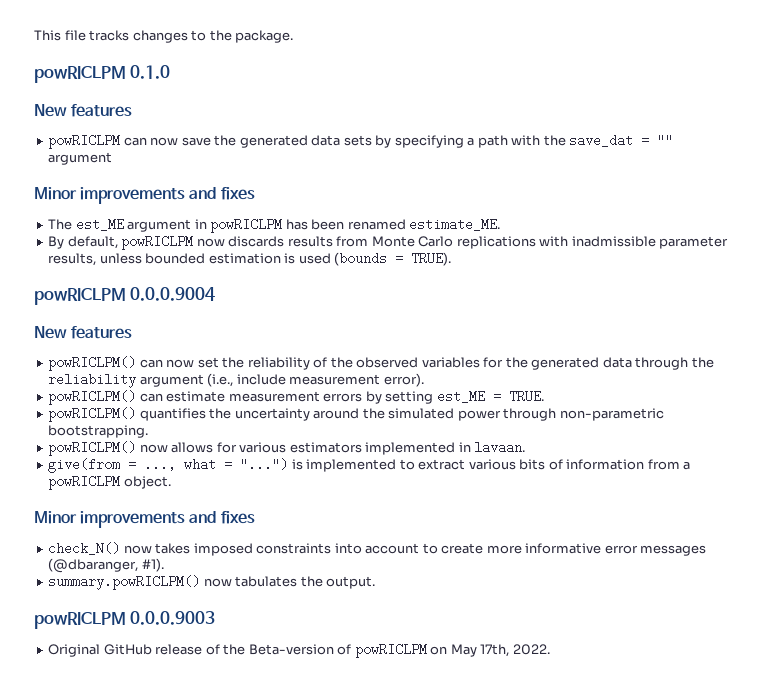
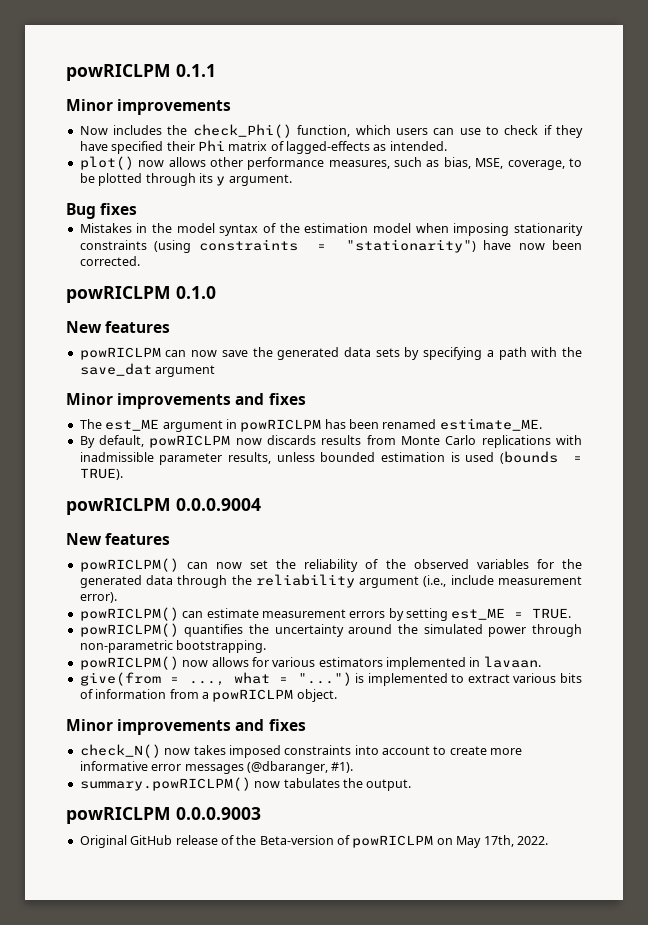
[34,30,294,43] This file tracks changes to the package. -> [66,64,216,81] [66,99,232,115] [79,124,584,138] [79,140,447,154] [79,156,582,170] [79,173,292,186] [66,203,138,219] [79,223,584,236] [79,239,582,253] [79,256,140,266] powRICLPM 0.1.1 // Minor improvements // Now includes the check_Phi() function, which users can use to check if they have specified their Phi matrix of lagged-effects as intended. // plot() now allows other performance measures, such as bias, MSE, coverage, to be plotted through its y argument. // Bug fixes // Mistakes in the model syntax of the estimation model when imposing stationarity constraints (using constraints = "stationarity") have now been corrected.
[641,134,674,147] = "" -> (152, 369) none

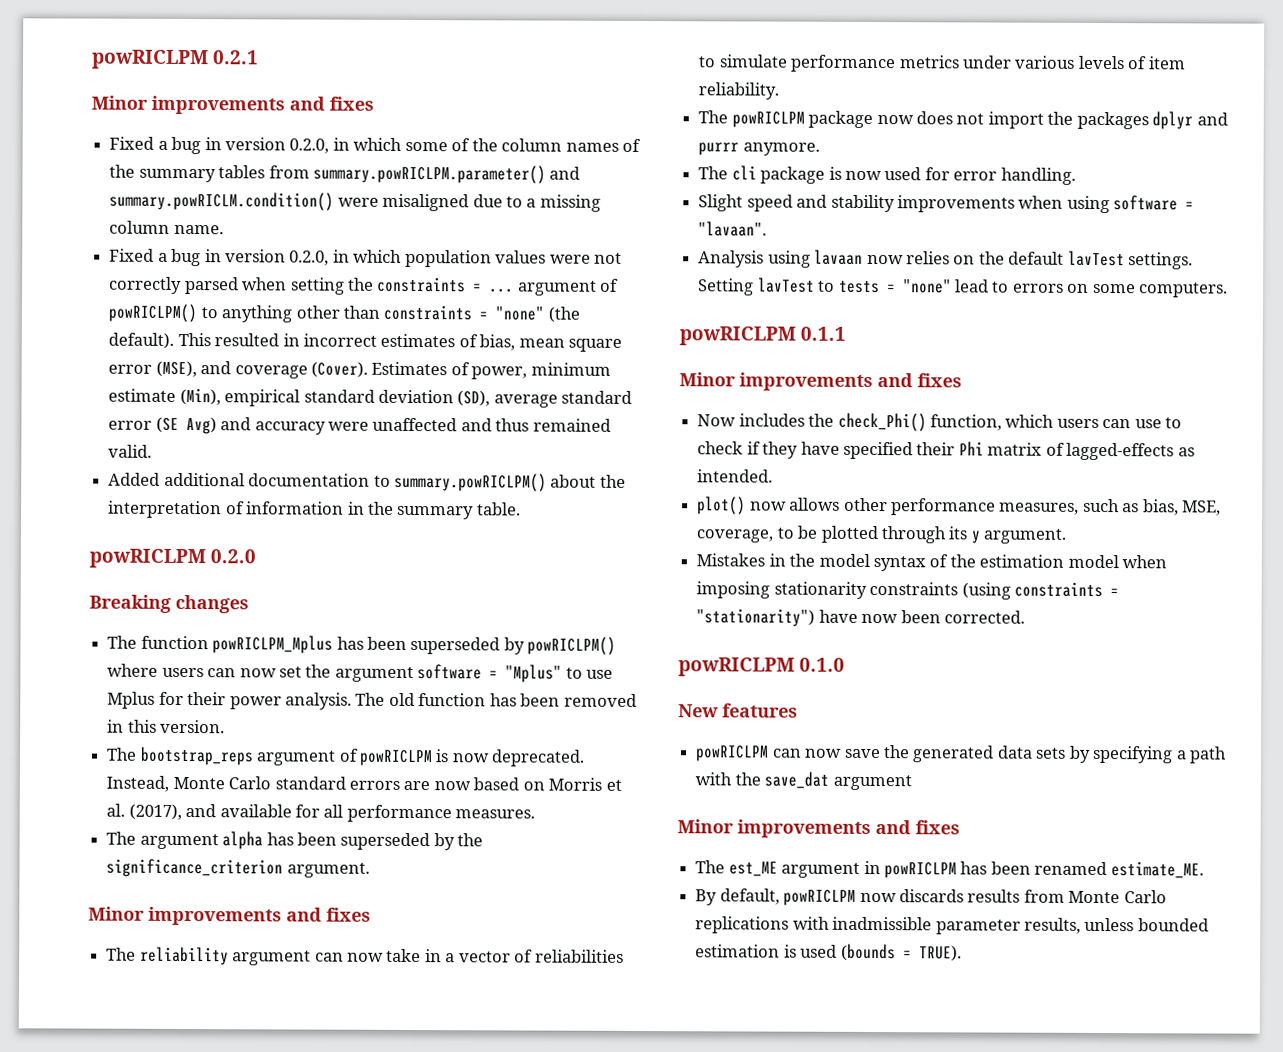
[66,64,171,81] powRICLPM -> [91,49,260,70] [91,95,374,115] [109,136,642,155] [109,164,581,184] [109,191,601,212] [109,220,224,235] [109,248,623,268] [109,276,620,296] [108,303,580,323] [108,332,623,352] [108,360,611,380] [108,387,633,408] [108,416,611,435] [108,444,153,458] [108,472,626,492] [108,500,521,520] [89,548,257,569] [89,594,249,614] [107,635,617,655] [107,663,614,683] [107,691,637,710] [107,719,226,734] [106,746,586,767] [106,775,622,792] [106,803,536,823] [106,831,484,851] [106,858,370,878] [88,906,371,926] [106,946,624,966] [699,54,1186,73] [698,82,780,100] [698,110,1228,130] [698,142,820,156] [698,165,1076,185] [698,194,1195,214] [698,221,768,237] [698,249,1194,270] [698,277,1229,298] [679,326,796,346] powRICLPM 0.2.1 // Minor improvements and fixes // Fixed a bug in version 0.2.0, in which some of the column names of the summary tables from summary.powRICLPM.parameter() and summary.powRICLM.condition() were misaligned due to a missing column name. // Fixed a bug in version 0.2.0, in which population values were not correctly parsed when setting the constraints = ... argument of powRICLPM() to anything other than constraints = "none" (the default). This resulted in incorrect estimates of bias, mean square error (MSE), and coverage (Cover). Estimates of power, minimum estimate (Min), empirical standard deviation (SD), average standard error (SE Avg) and accuracy were unaffected and thus remained valid. // Added additional documentation to summary.powRICLPM() about the interpretation of information in the summary table. // powRICLPM 0.2.0 // Breaking changes // The function powRICLPM_Mplus has been superseded by powRICLPM() where users can now set the argument software = "Mplus" to use Mplus for their power analysis. The old function has been removed in this version. // The bootstrap_reps argument of powRICLPM is now deprecated. Instead, Monte Carlo standard errors are now based on Morris et al. (2017), and available for all performance measures. // The argument alpha has been superseded by the significance_criterion argument. // Minor improvements and fixes // The reliability argument can now take in a vector of reliabilities to simulate performance metrics under various levels of item reliability. // The powRICLPM package now does not import the packages dplyr and purrr anymore. // The cli package is now used for error handling. // Slight speed and stability improvements when using software = "lavaan". // Analysis using lavaan now relies on the default lavTest settings. Setting lavTest to tests = "none" lead to errors on some computers. // powRICLPM
(232, 107) none -> [877,373,962,388] and fixes
[66,203,138,219] // Bug fixes -> (1067, 536) none
[66,498,261,515] [66,533,171,545] [79,558,583,572] [79,574,582,588] [79,592,117,603] [79,607,572,621] [79,623,582,637] [79,640,267,653] [79,656,541,670] [79,672,582,686] [79,689,337,702] [66,719,306,735] [79,744,523,758] [79,761,354,774] [79,777,412,791] [66,807,261,824] [79,835,548,848] // powRICLPM 0.0.0.9004 // New features // powRICLPM() can now set the reliability of the observed variables for the generated data through the reliability argument (i.e., include measurement error). // powRICLPM() can estimate measurement errors by setting est_ME = TRUE. // powRICLPM() quantifies the uncertainty around the simulated power through non-parametric bootstrapping. // powRICLPM() now allows for various estimators implemented in lavaan. // give(from = ..., what = "...") is implemented to extract various bits of information from a powRICLPM object. // Minor improvements and fixes // check_N() now takes imposed constraints into account to create more informative error messages (@dbaranger, #1). // summary.powRICLPM() now tabulates the output. // powRICLPM 0.0.0.9003 // Original GitHub release of the Beta-version of powRICLPM on May 17th, 2022. -> (962, 953) none

